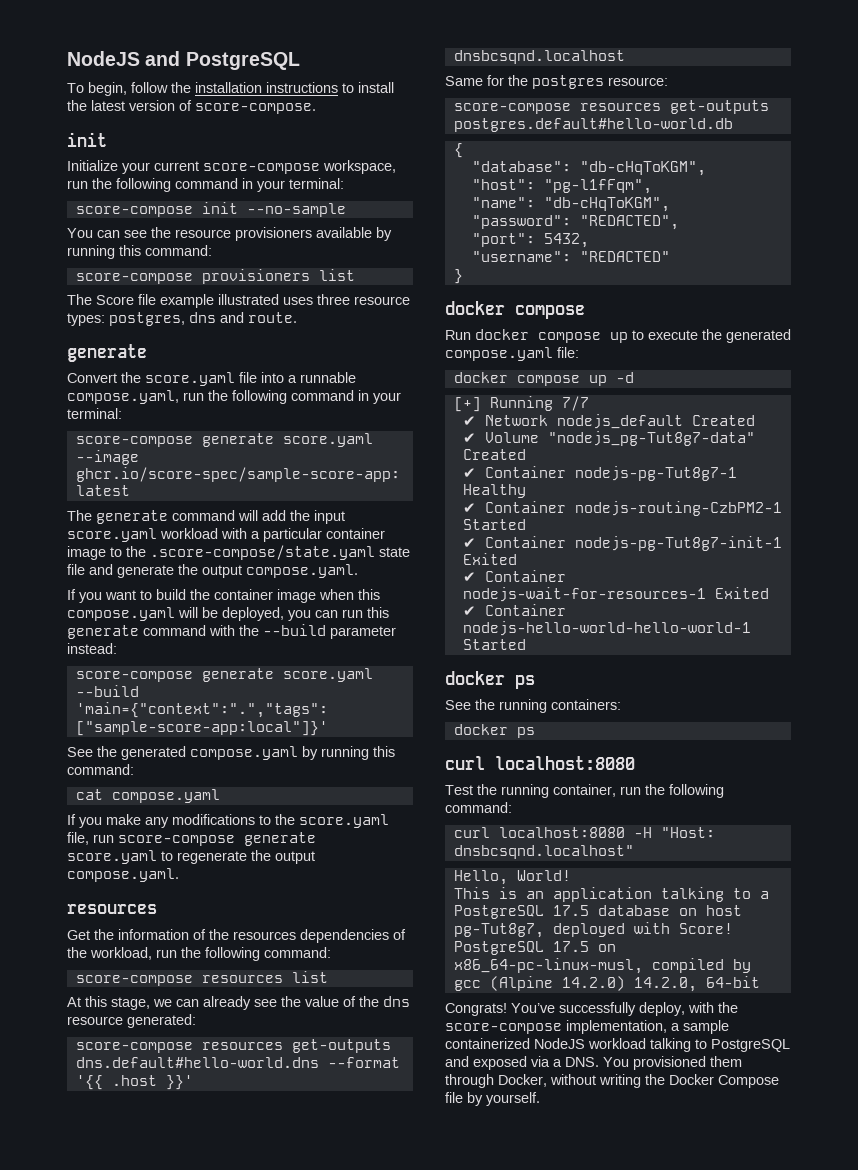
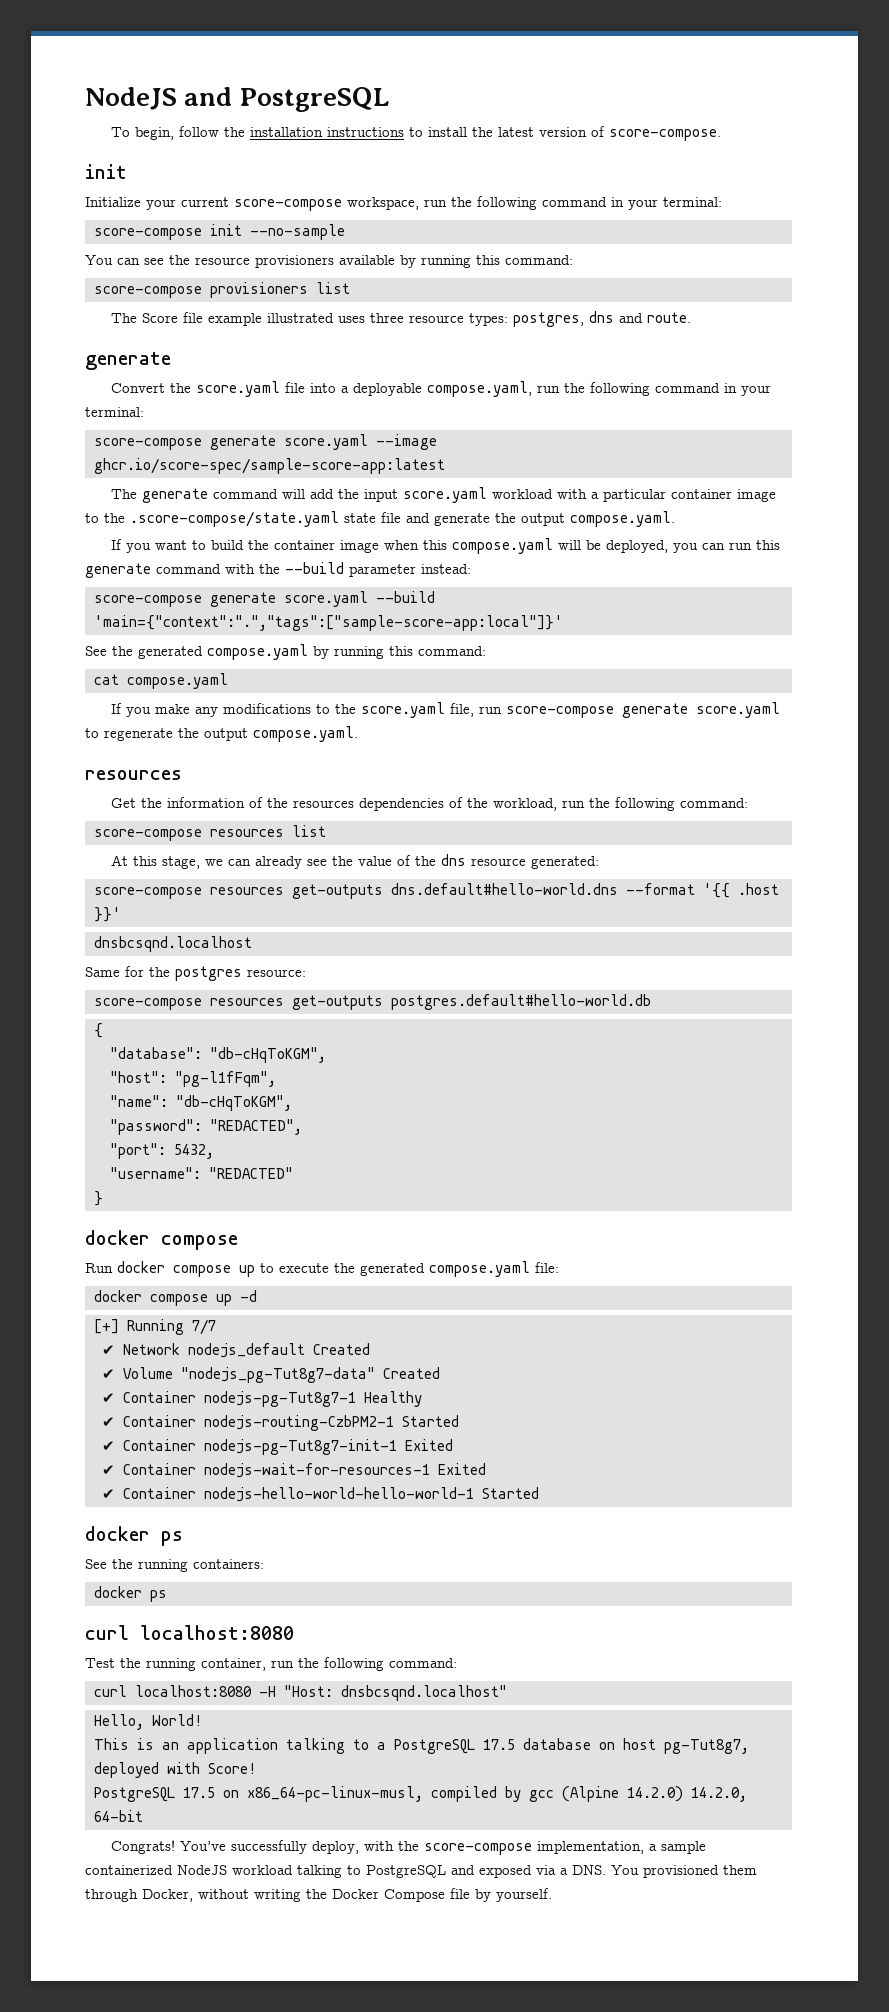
[300,372,356,383] runnable -> [352,383,422,396] deployable

